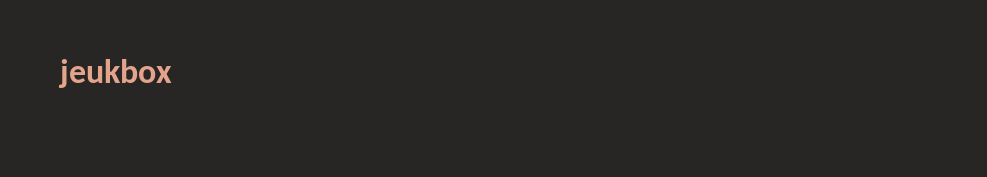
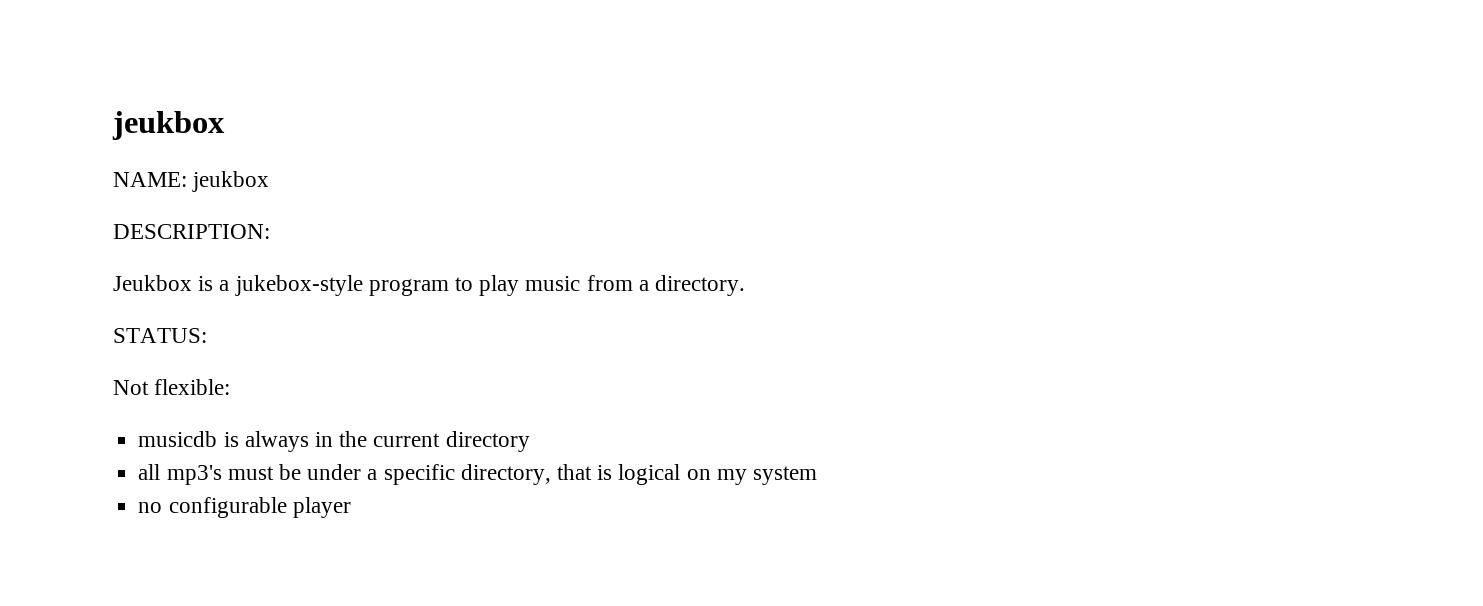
[58,59,172,88] jeukbox -> [112,111,225,140] [113,171,270,192] [113,224,270,239] [113,275,746,296] [113,328,207,343] [113,379,231,395] [138,431,530,452] [138,464,818,485] [138,497,351,518] jeukbox // NAME: jeukbox // DESCRIPTION: // Jeukbox is a jukebox-style program to play music from a directory. // STATUS: // Not flexible: // musicdb is always in the current directory // all mp3's must be under a specific directory, that is logical on my system // no configurable player

